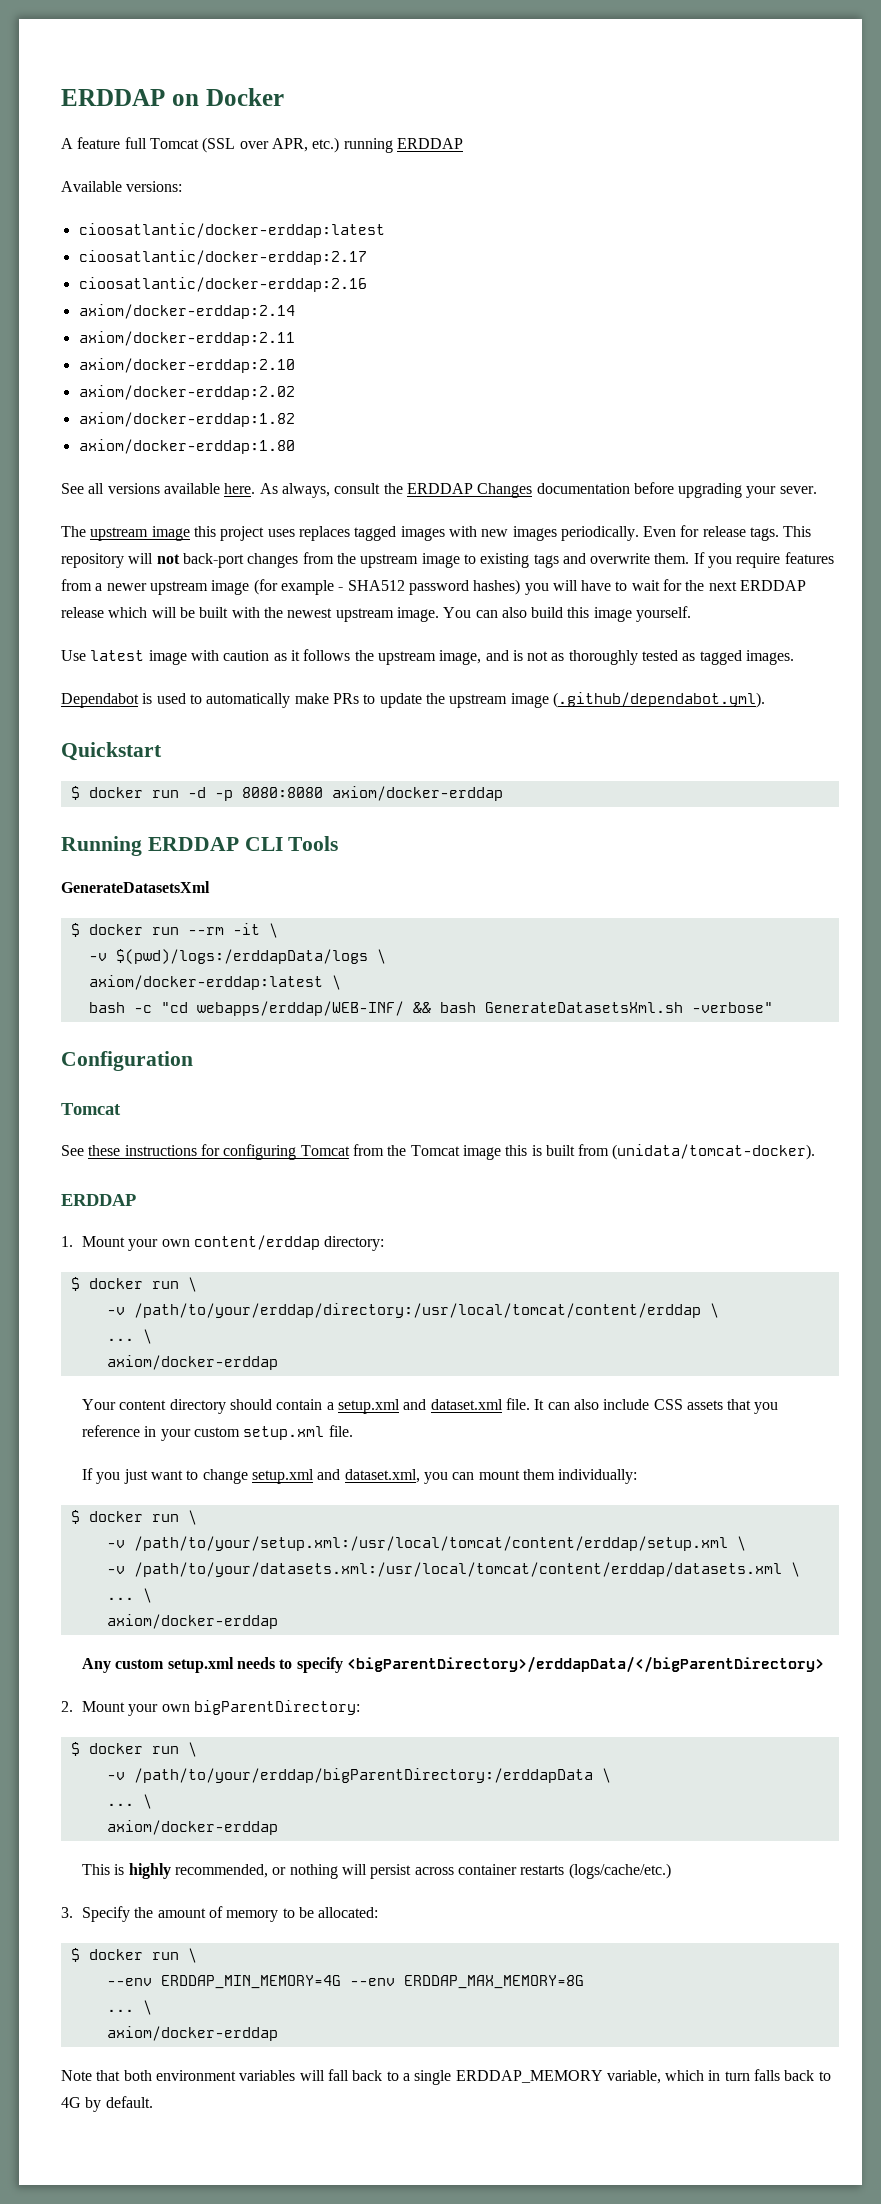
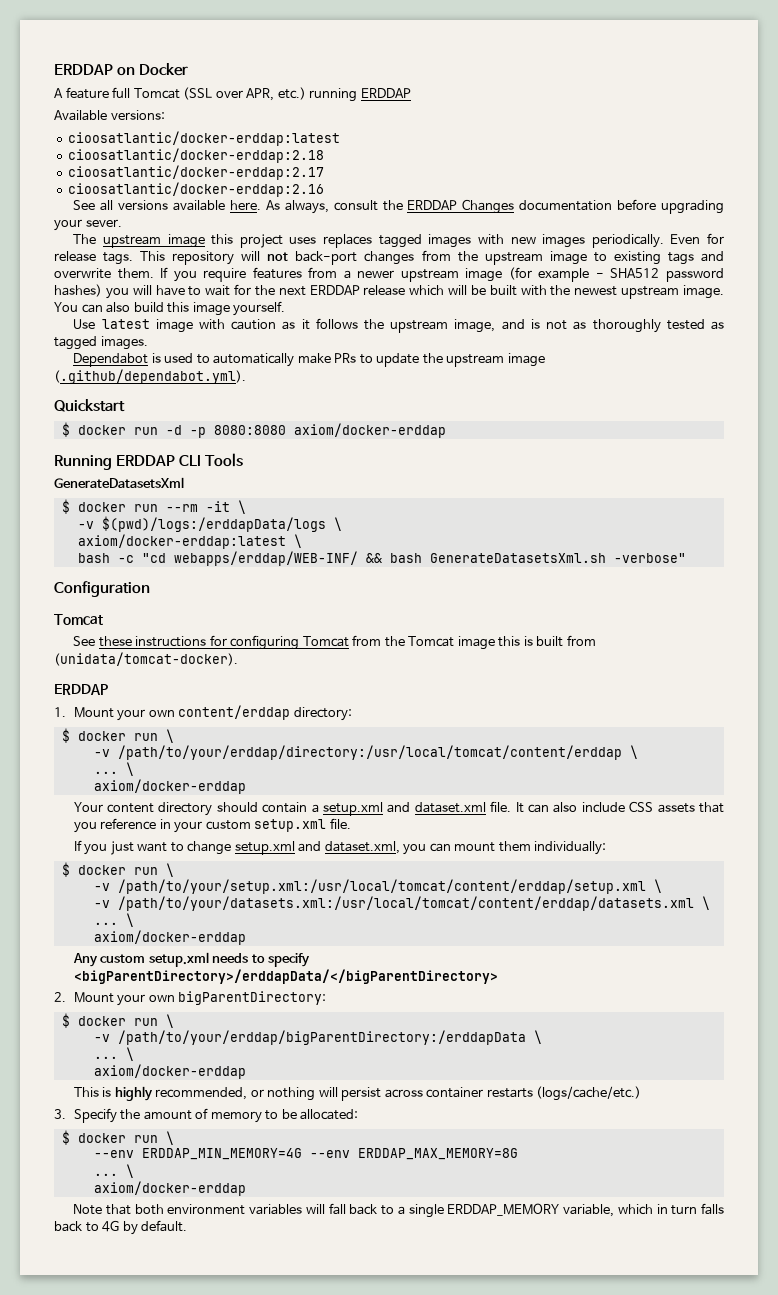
(385, 230) none -> [68,148,325,163] // cioosatlantic/docker-erddap:2.18
[78,304,295,319] [78,331,295,346] [78,358,295,373] [78,385,295,400] [78,412,295,427] [78,439,295,454] // axiom/docker-erddap:2.14 // axiom/docker-erddap:2.11 // axiom/docker-erddap:2.10 // axiom/docker-erddap:2.02 // axiom/docker-erddap:1.82 // axiom/docker-erddap:1.80 -> (325, 189) none

